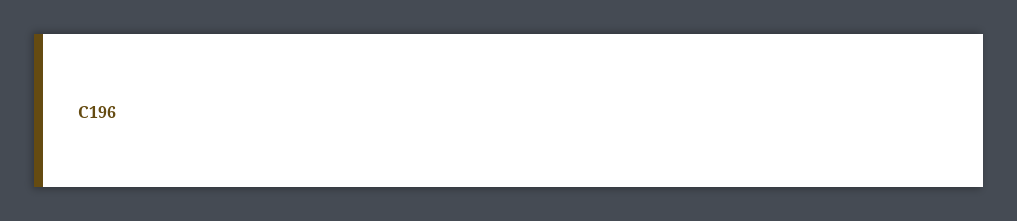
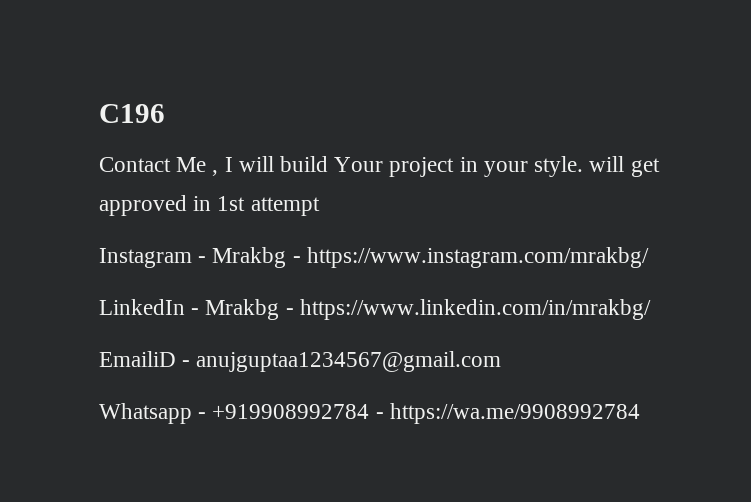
(116, 112) none -> [99,156,660,177] [99,195,320,216] [99,247,649,268] [99,299,651,320] [99,351,502,372] [99,403,640,424] // Contact Me , I will build Your project in your style. will get approved in 1st attempt // Instagram - Mrakbg - https://www.instagram.com/mrakbg/ // LinkedIn - Mrakbg - https://www.linkedin.com/in/mrakbg/ // EmailiD - anujguptaa1234567@gmail.com // Whatsapp - +919908992784 - https://wa.me/9908992784

